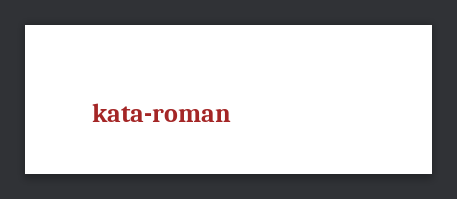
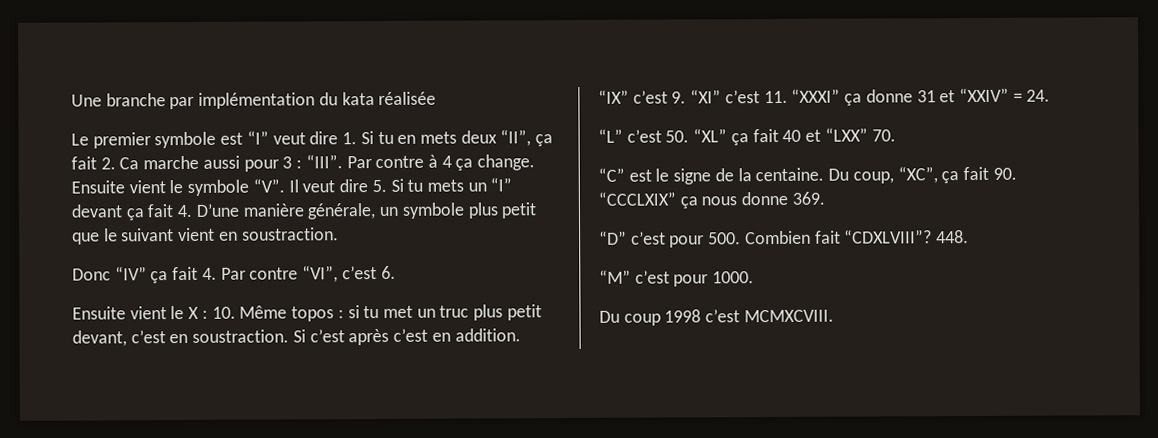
[92,103,231,122] kata-roman -> [71,91,437,110] [71,129,554,149] [71,154,536,172] [71,177,513,196] [71,202,537,221] [72,227,339,245] [72,265,396,284] [72,304,542,322] [72,328,521,347] [598,87,1051,106] [598,127,896,146] [598,166,1017,185] [598,191,825,209] [599,229,970,248] [599,269,755,287] [599,309,834,326] Une branche par implémentation du kata réalisée // Le premier symbole est “I” veut dire 1. Si tu en mets deux “II”, ça fait 2. Ca marche aussi pour 3 : “III”. Par contre à 4 ça change. Ensuite vient le symbole “V”. Il veut dire 5. Si tu mets un “I” devant ça fait 4. D’une manière générale, un symbole plus petit que le suivant vient en soustraction. // Donc “IV” ça fait 4. Par contre “VI”, c’est 6. // Ensuite vient le X : 10. Même topos : si tu met un truc plus petit devant, c’est en soustraction. Si c’est après c’est en addition. // “IX” c’est 9. “XI” c’est 11. “XXXI” ça donne 31 et “XXIV” = 24. // “L” c’est 50. “XL” ça fait 40 et “LXX” 70. // “C” est le signe de la centaine. Du coup, “XC”, ça fait 90. “CCCLXIX” ça nous donne 369. // “D” c’est pour 500. Combien fait “CDXLVIII”? 448. // “M” c’est pour 1000. // Du coup 1998 c’est MCMXCVIII.

